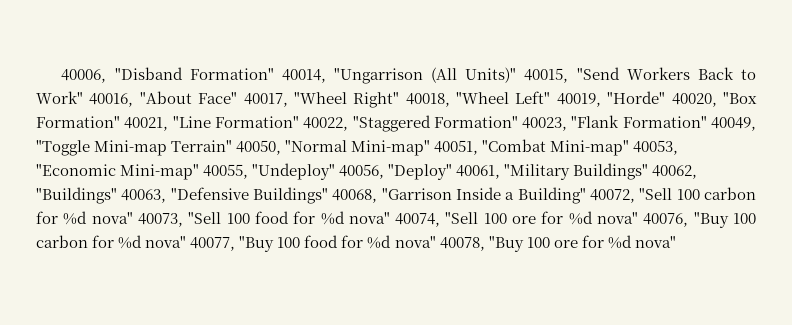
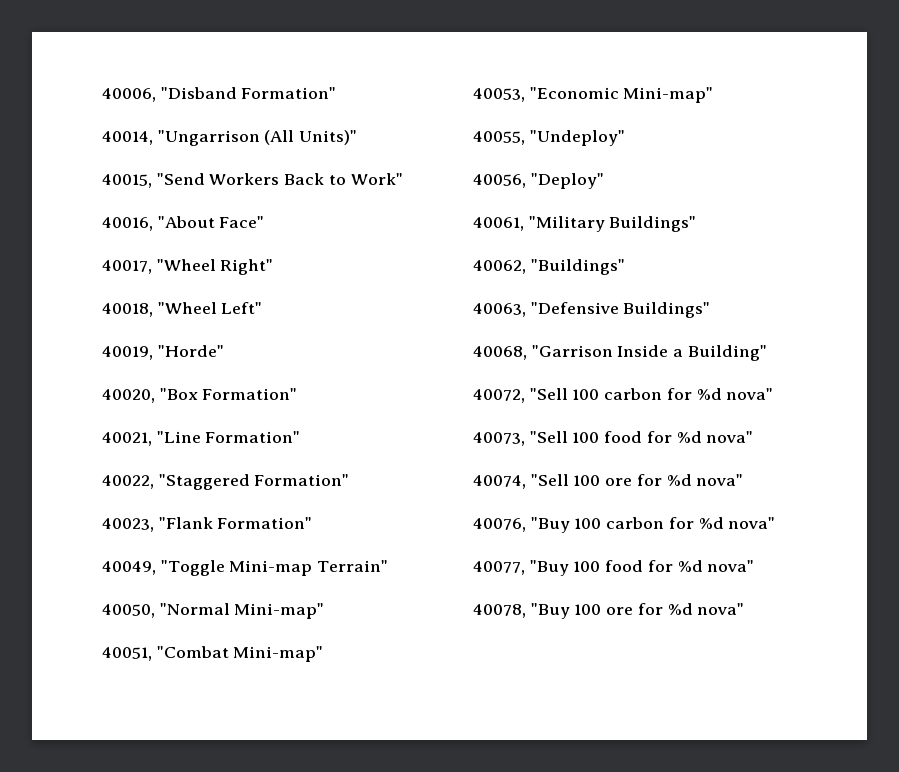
(274, 74) none -> (337, 93) //
(517, 75) none -> (358, 137) //
(83, 97) none -> (403, 179) //
(238, 98) none -> (265, 222) //
(400, 100) none -> (274, 267) //
(551, 97) none -> (263, 308) //
(666, 97) none -> (224, 351) //
(120, 122) none -> (298, 394) //
(299, 122) none -> (301, 437) //
(518, 122) none -> (350, 480) //
(707, 122) none -> (313, 523) //
(233, 146) none -> (389, 566) //
(431, 148) none -> (325, 611) //
(630, 148) none -> (324, 654) //
(200, 172) none -> (714, 95) //
(336, 171) none -> (625, 138) //
(453, 172) none -> (604, 181) //
(649, 171) none -> (697, 224) //
(117, 195) none -> (625, 267) //
(328, 195) none -> (711, 310) //
(586, 195) none -> (767, 353) //
(133, 218) none -> (774, 394) //
(390, 218) none -> (754, 437) //
(639, 218) none -> (744, 480) //
(187, 242) none -> (776, 523) //
(436, 242) none -> (755, 566) //

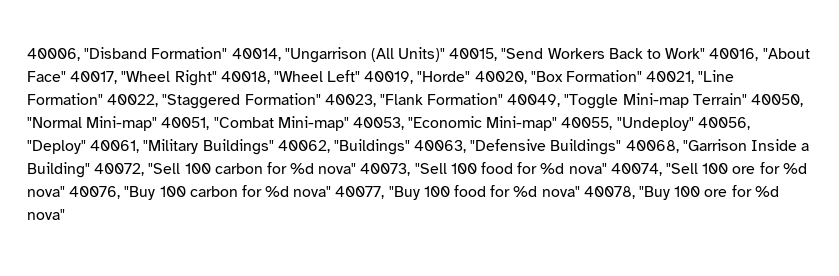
(337, 93) // -> (228, 53) none
(358, 137) // -> (446, 54) none
(403, 179) // -> (706, 53) none
(265, 222) // -> (66, 76) none
(274, 267) // -> (217, 78) none
(263, 308) // -> (361, 76) none
(224, 351) // -> (471, 76) none
(298, 394) // -> (643, 76) none
(301, 437) // -> (103, 99) none
(350, 480) // -> (321, 99) none
(313, 523) // -> (504, 99) none
(389, 566) // -> (747, 99) none
(325, 611) // -> (158, 123) none
(324, 654) // -> (349, 123) none
(714, 95) // -> (558, 123) none
(625, 138) // -> (694, 124) none
(604, 181) // -> (86, 147) none
(697, 224) // -> (274, 147) none
(625, 267) // -> (410, 147) none
(711, 310) // -> (622, 147) none
(767, 353) // -> (90, 170) none
(774, 394) // -> (357, 168) none
(754, 437) // -> (607, 168) none
(744, 480) // -> (65, 191) none
(776, 523) // -> (332, 191) none
(755, 566) // -> (580, 191) none

